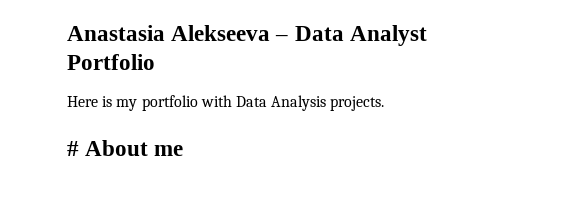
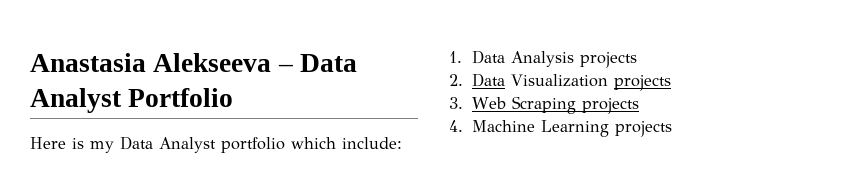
[141,95,385,111] [67,140,184,156] portfolio with Data Analysis projects. // # About me -> [120,136,402,153] [449,50,637,68] [449,73,671,91] [449,96,639,114] [449,120,672,137] Data Analyst portfolio which include: // 1. Data Analysis projects // 2. Data Visualization projects // 3. Web Scraping projects // 4. Machine Learning projects

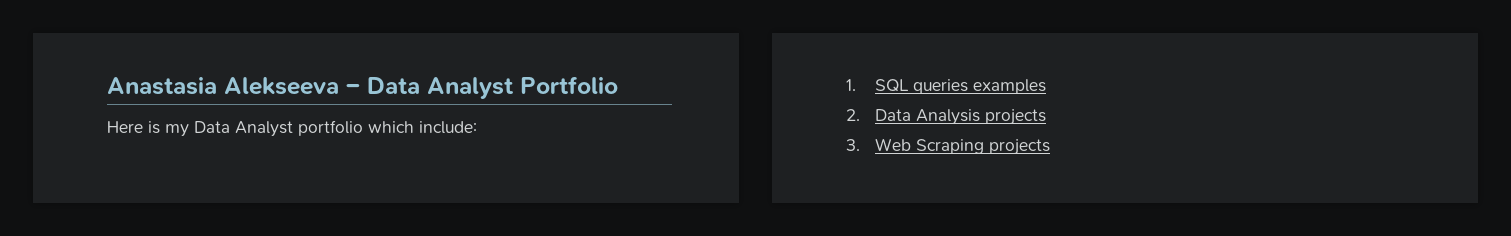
[471,50,637,68] Data Analysis projects -> [874,79,1046,94] SQL queries examples
[510,74,608,87] Visualization -> [915,109,980,125] Analysis
[449,120,672,137] // 4. Machine Learning projects -> (1050, 147) none

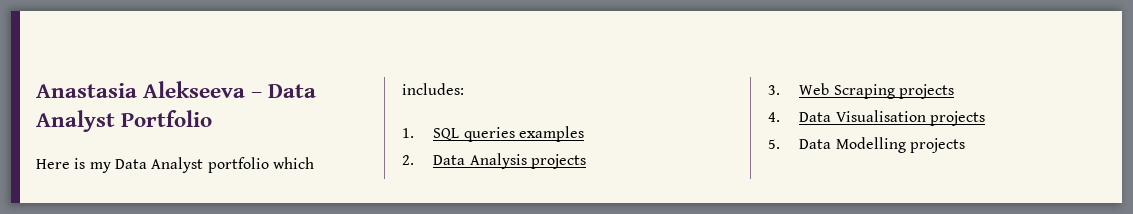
[419,121,477,134] include: -> [402,83,464,95] includes:
(1050, 147) none -> [768,110,985,126] [768,137,965,153] // 4. Data Visualisation projects // 5. Data Modelling projects

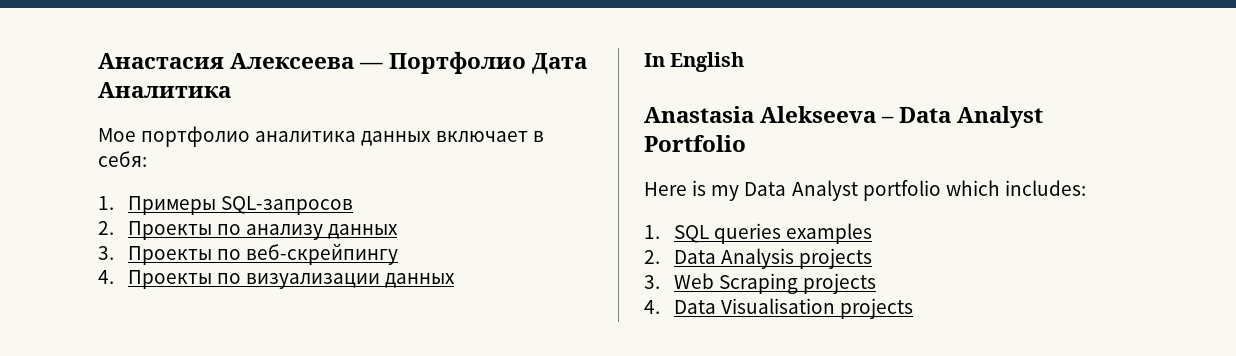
(36, 90) none -> [98,51,588,74] [98,82,231,98] [98,126,544,147] [98,151,147,167] [98,196,353,215] [98,221,398,240] [98,243,398,265] [98,270,455,289] [644,52,745,72] Анастасия Алексеева — Портфолио Дата Аналитика // Мое портфолио аналитика данных включает в себя: // 1. Примеры SQL-запросов // 2. Проекты по анализу данных // 3. Проекты по веб-скрейпингу // 4. Проекты по визуализации данных // In English //
[768,137,965,153] // 5. Data Modelling projects -> (913, 308) none

